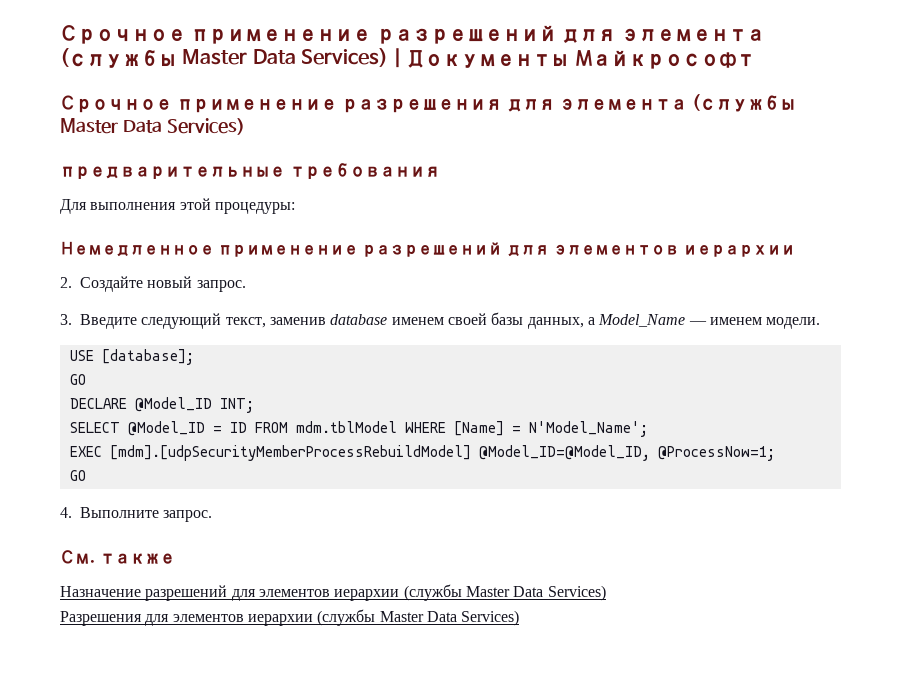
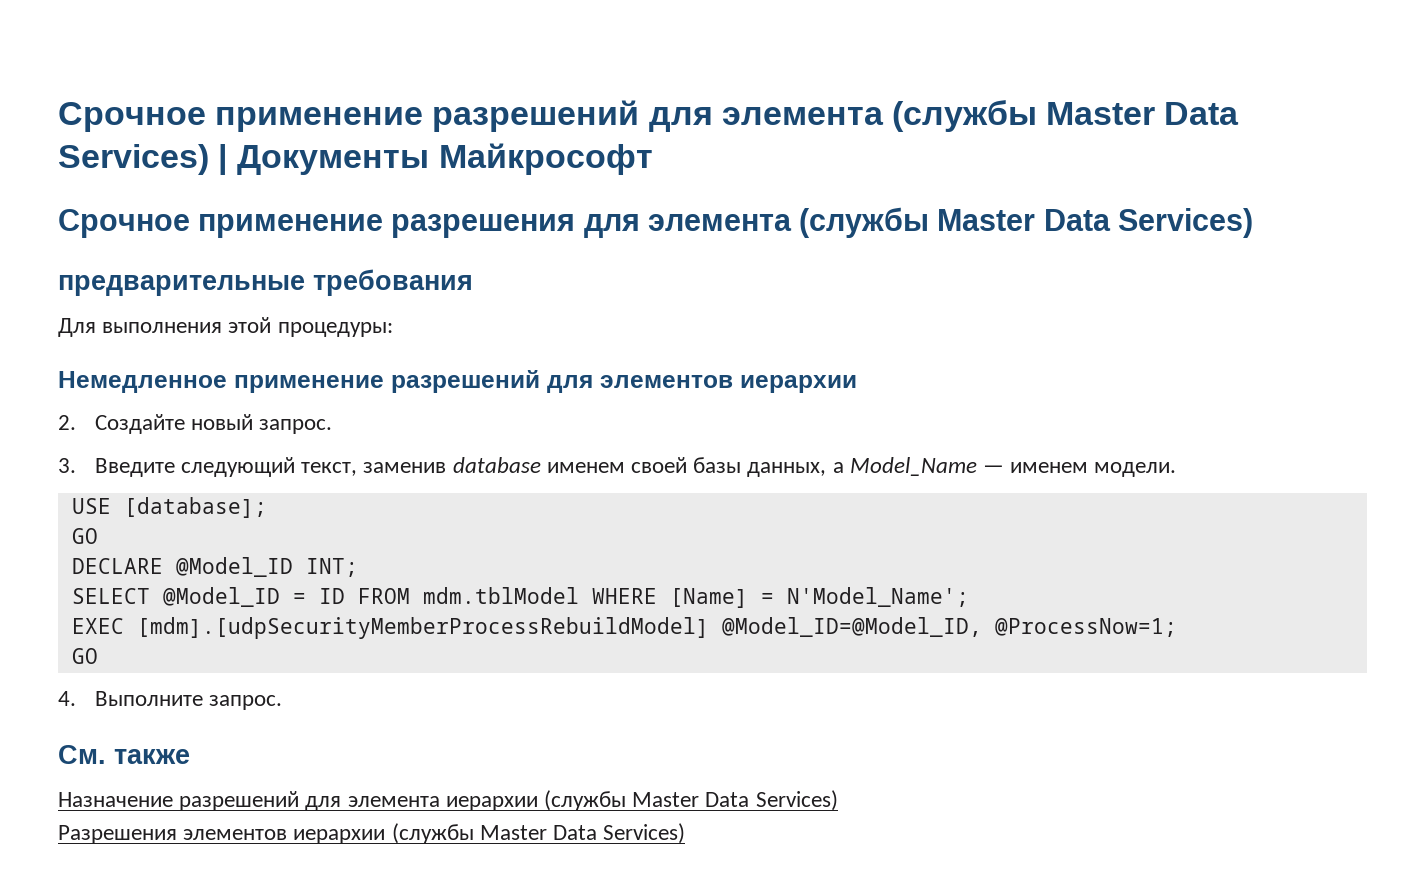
[258,589,330,597] элементов -> [347,796,440,807] элемента
[145,614,170,626] для -> (177, 834) none

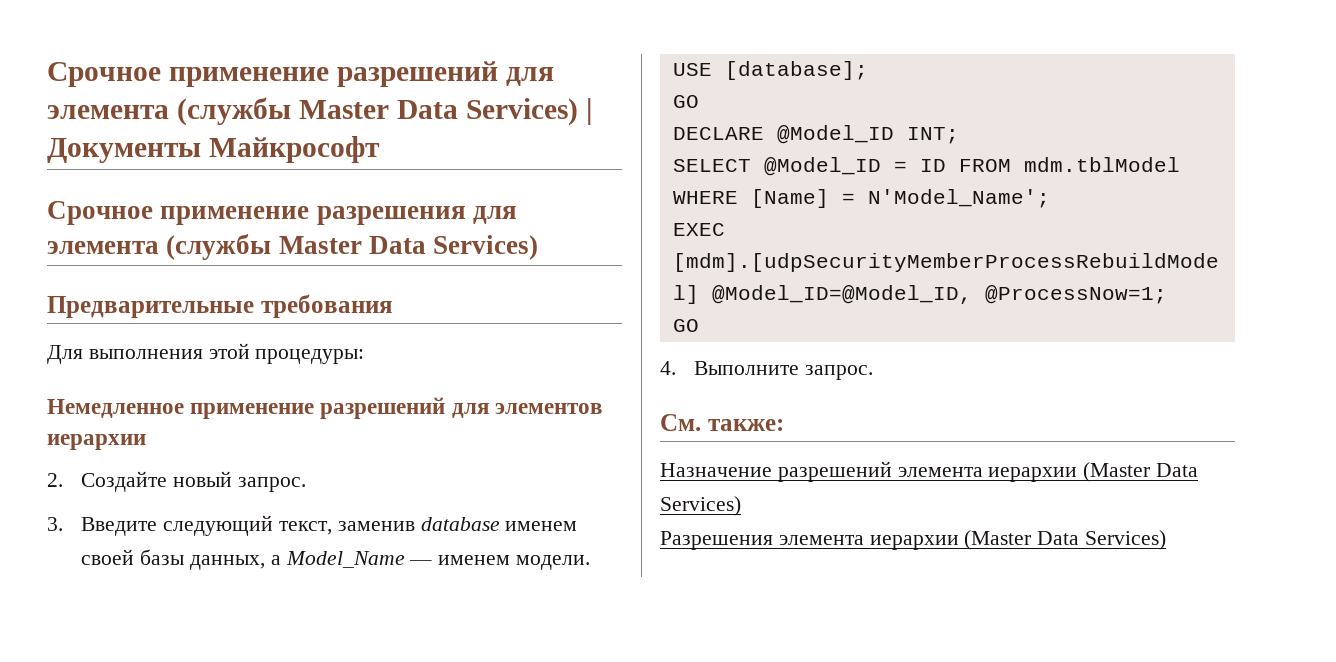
[58,275,305,296] предварительные -> [47,296,254,318] Предварительные
[114,749,190,764] также -> [707,419,784,431] также:
[305,790,700,811] для элемента иерархии (службы Master -> [897,462,1151,482] элемента иерархии (Master
[183,823,547,844] элементов иерархии (службы Master -> [778,530,1032,550] элемента иерархии (Master

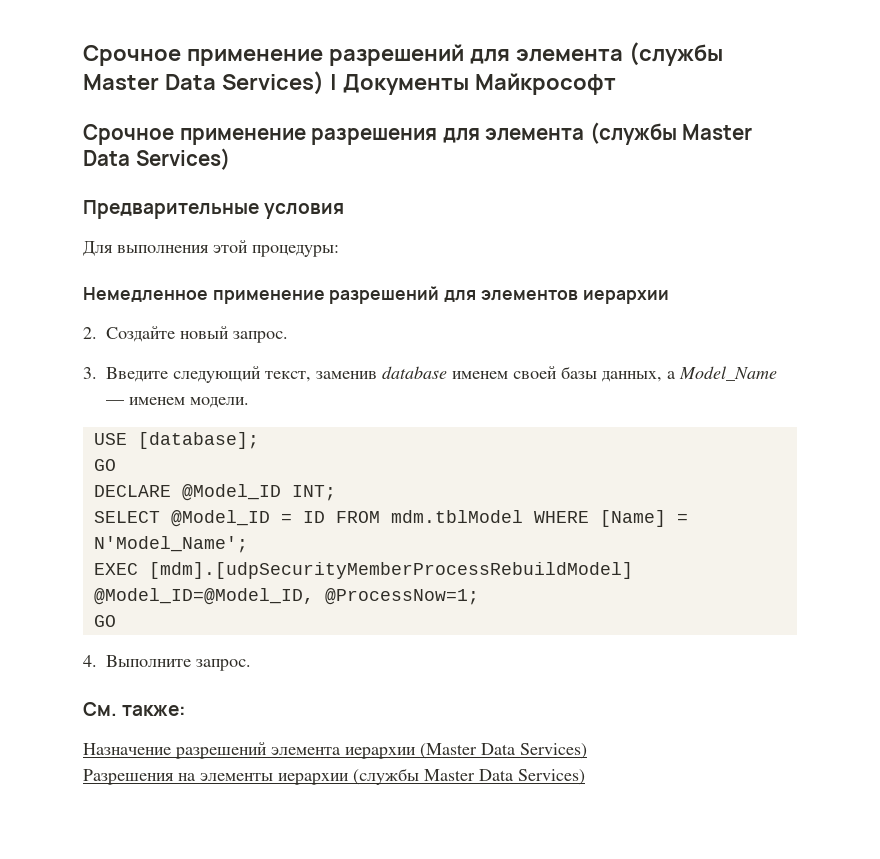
[260,294,393,318] требования -> [264,203,345,219] условия
[778,530,1032,550] элемента иерархии (Master -> [178,768,475,785] на элементы иерархии (службы Master

